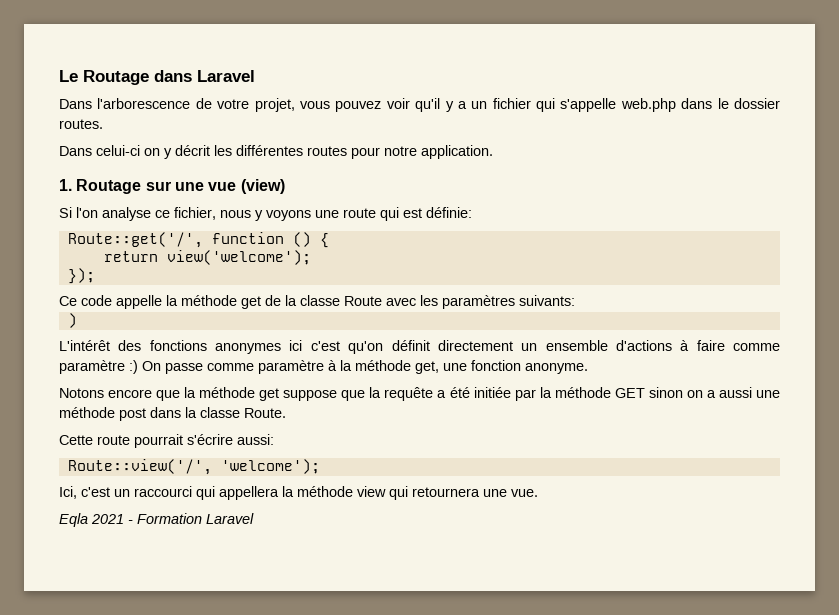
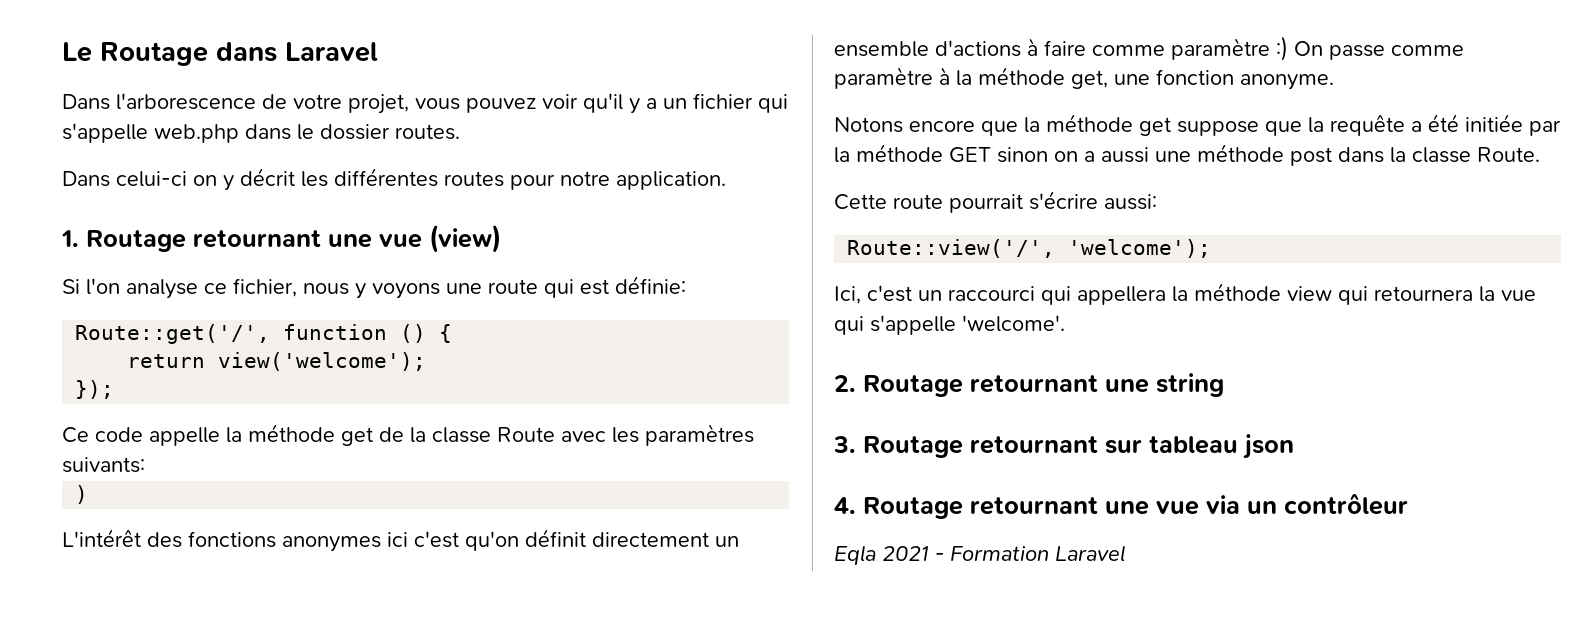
[145,181,171,191] sur -> [193,230,321,248] retournant
[483,489,538,497] une vue. -> [1479,286,1536,302] [834,315,1065,335] [834,373,1224,397] [833,434,1294,459] [834,493,1408,519] la vue qui s'appelle 'welcome'. // 2. Routage retournant une string // 3. Routage retournant sur tableau json // 4. Routage retournant une vue via un contrôleur

